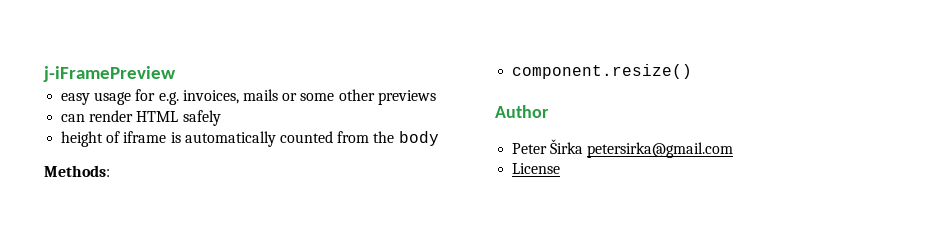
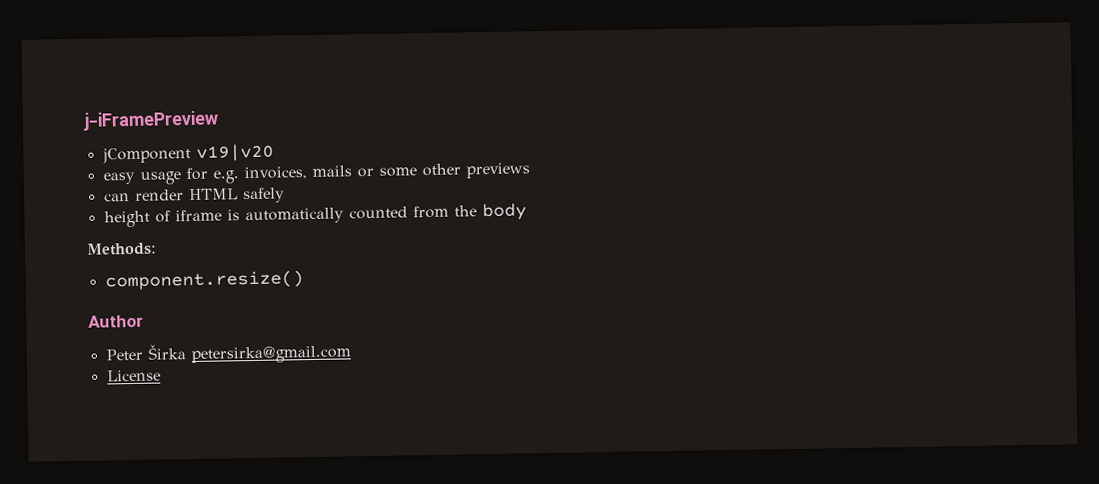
(176, 74) none -> [101,143,274,164] // jComponent v19|v20

